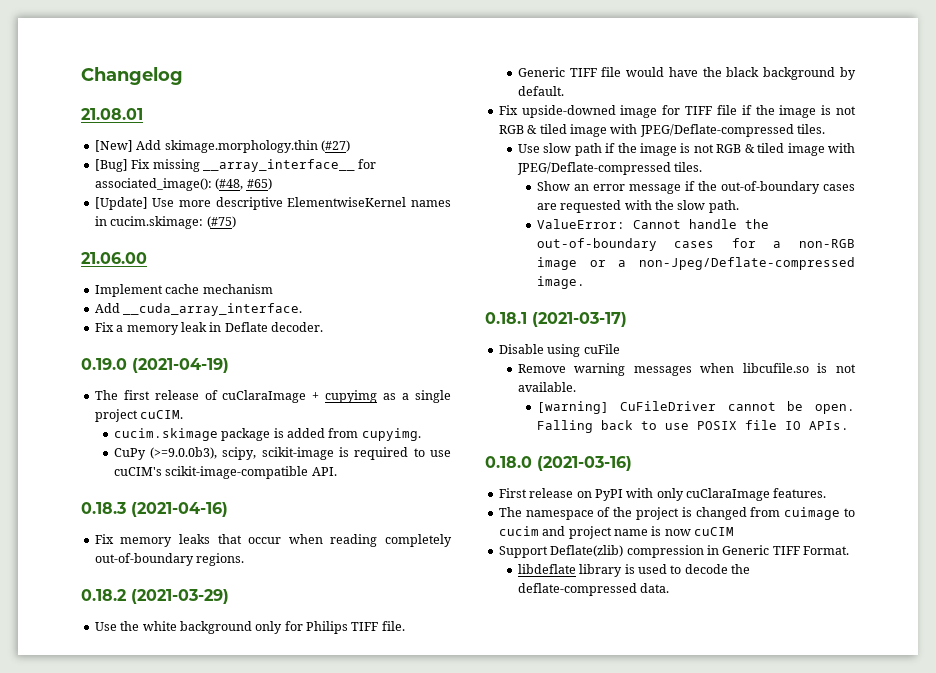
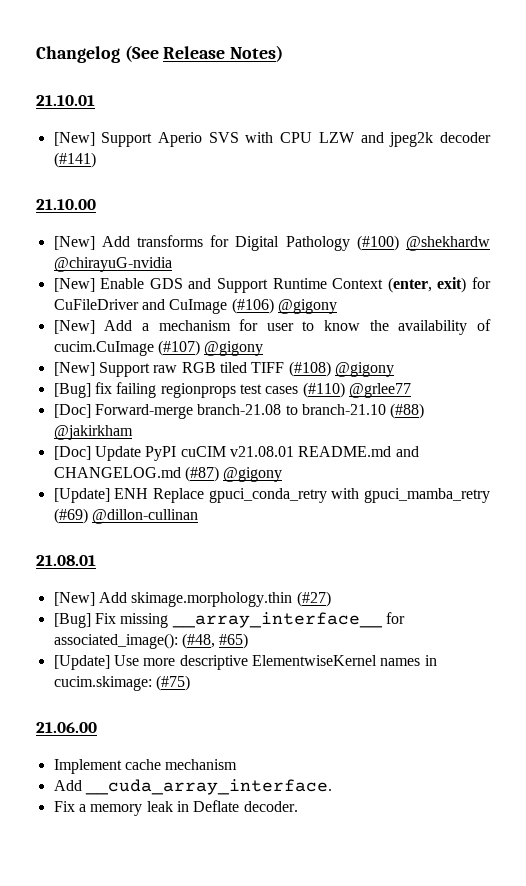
(183, 76) none -> [124,45,284,62] [36,95,95,106] [53,132,491,147] [53,152,96,168] [36,199,96,210] [53,235,490,251] [53,257,172,272] [53,277,492,293] [53,298,337,314] [53,319,491,335] [53,340,264,356] [53,361,394,377] [53,382,411,398] [53,403,425,419] [53,425,133,440] [53,446,419,461] [53,466,283,482] [53,488,490,503] [53,508,198,524] (See Release Notes) // 21.10.01 // [New] Support Aperio SVS with CPU LZW and jpeg2k decoder (#141) // 21.10.00 // [New] Add transforms for Digital Pathology (#100) @shekhardw @chirayuG-nvidia // [New] Enable GDS and Support Runtime Context (enter, exit) for CuFileDriver and CuImage (#106) @gigony // [New] Add a mechanism for user to know the availability of cucim.CuImage (#107) @gigony // [New] Support raw RGB tiled TIFF (#108) @gigony // [Bug] fix failing regionprops test cases (#110) @grlee77 // [Doc] Forward-merge branch-21.08 to branch-21.10 (#88) @jakirkham // [Doc] Update PyPI cuCIM v21.08.01 README.md and CHANGELOG.md (#87) @gigony // [Update] ENH Replace gpuci_conda_retry with gpuci_mamba_retry (#69) @dillon-cullinan
[81,358,229,373] [94,390,452,403] [94,409,184,422] [113,428,421,441] [113,447,452,460] [113,466,337,479] [81,502,228,517] [94,534,452,547] [94,553,245,566] [81,589,229,604] [94,621,405,634] [517,67,856,80] [517,86,564,96] [498,105,856,118] [498,124,825,137] [517,143,855,156] [516,162,703,175] [536,181,855,194] [536,200,739,213] [536,219,769,229] [536,238,855,251] [536,257,855,270] [536,276,585,289] [485,312,627,327] [498,344,620,357] [517,363,856,376] [517,382,576,392] [536,401,855,414] [536,420,849,433] [485,456,632,471] [498,488,827,501] [498,507,855,520] [498,526,734,539] [498,545,849,558] [517,564,751,577] [517,583,670,596] // 0.19.0 (2021-04-19) // The first release of cuClaraImage + cupyimg as a single project cuCIM. // cucim.skimage package is added from cupyimg. // CuPy (>=9.0.0b3), scipy, scikit-image is required to use cuCIM's scikit-image-compatible API. // 0.18.3 (2021-04-16) // Fix memory leaks that occur when reading completely out-of-boundary regions. // 0.18.2 (2021-03-29) // Use the white background only for Philips TIFF file. // Generic TIFF file would have the black background by default. // Fix upside-downed image for TIFF file if the image is not RGB & tiled image with JPEG/Deflate-compressed tiles. // Use slow path if the image is not RGB & tiled image with JPEG/Deflate-compressed tiles. // Show an error message if the out-of-boundary cases are requested with the slow path. // ValueError: Cannot handle the out-of-boundary cases for a non-RGB image or a non-Jpeg/Deflate-compressed image. // 0.18.1 (2021-03-17) // Disable using cuFile // Remove warning messages when libcufile.so is not available. // [warning] CuFileDriver cannot be open. Falling back to use POSIX file IO APIs. // 0.18.0 (2021-03-16) // First release on PyPI with only cuClaraImage features. // The namespace of the project is changed from cuimage to cucim and project name is now cuCIM // Support Deflate(zlib) compression in Generic TIFF Format. // libdeflate library is used to decode the deflate-compressed data. -> (298, 806) none

